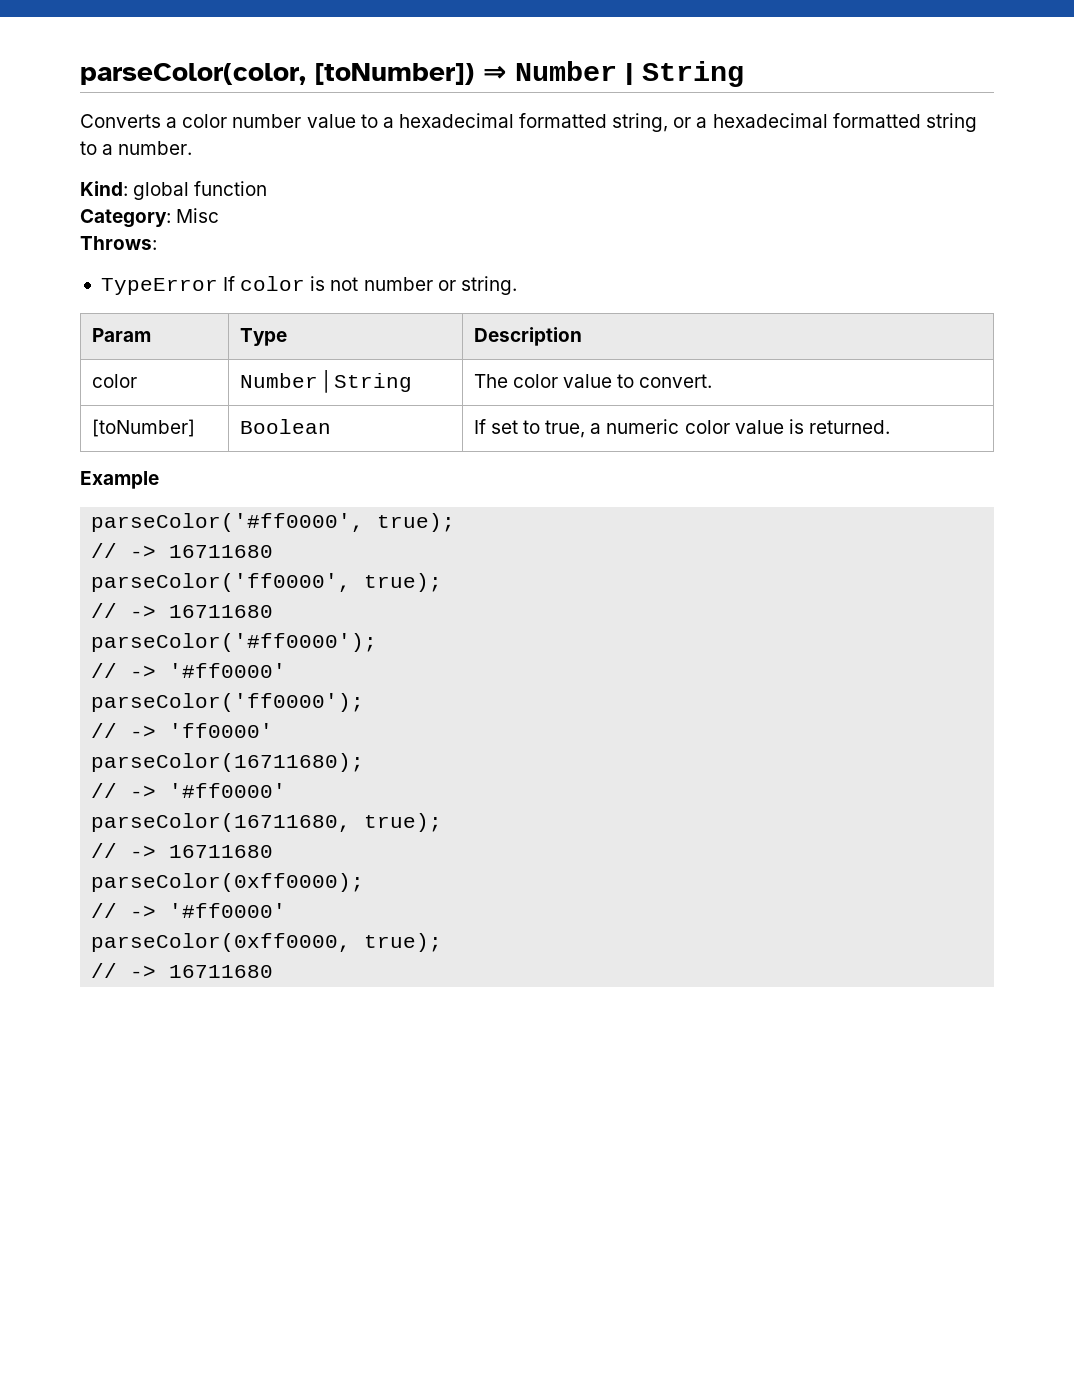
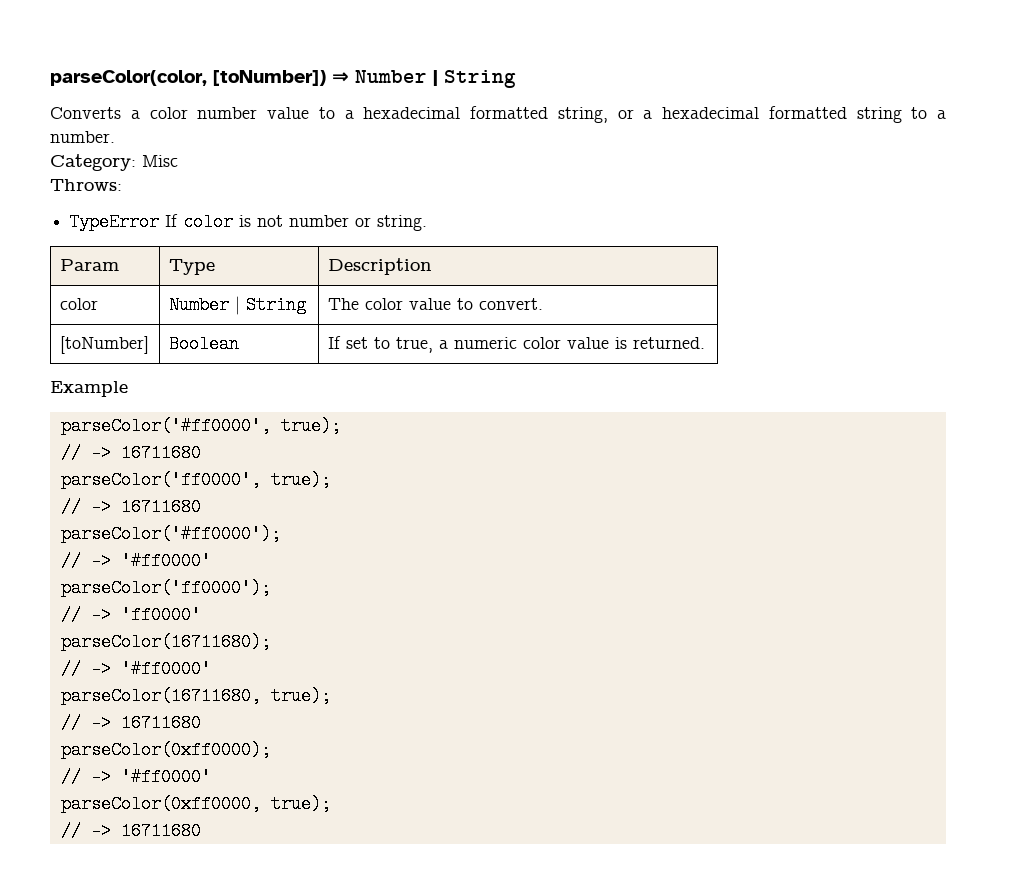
[80,181,268,200] // Kind: global function -> (115, 137) none

